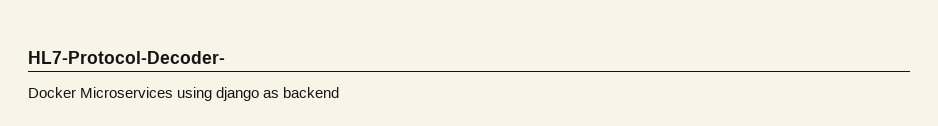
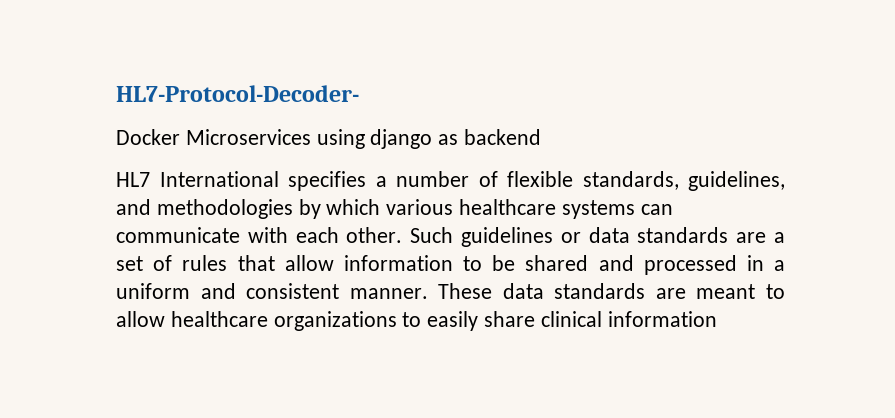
(340, 92) none -> [116,171,785,191] [116,199,673,219] [116,227,785,247] [116,255,785,275] [116,283,785,299] [116,311,717,331] // HL7 International specifies a number of flexible standards, guidelines, and methodologies by which various healthcare systems can communicate with each other. Such guidelines or data standards are a set of rules that allow information to be shared and processed in a uniform and consistent manner. These data standards are meant to allow healthcare organizations to easily share clinical information

